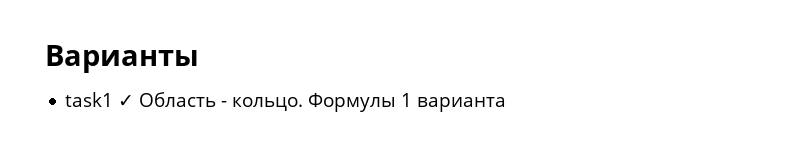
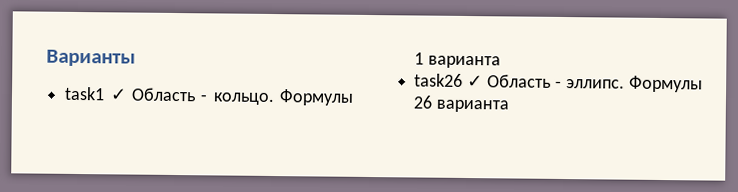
(507, 104) none -> [414,73,703,93] [413,95,509,113] // task26 ✓ Область - эллипс. Формулы 26 варианта

